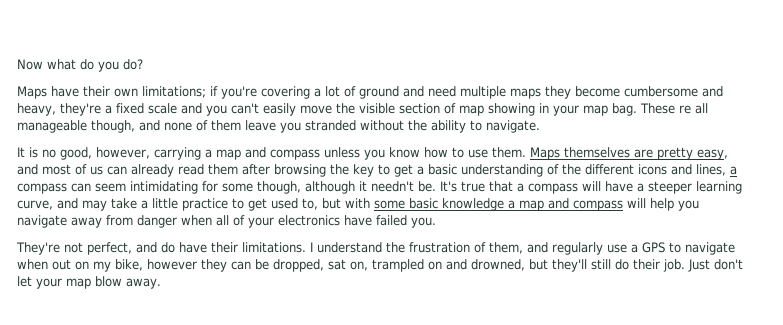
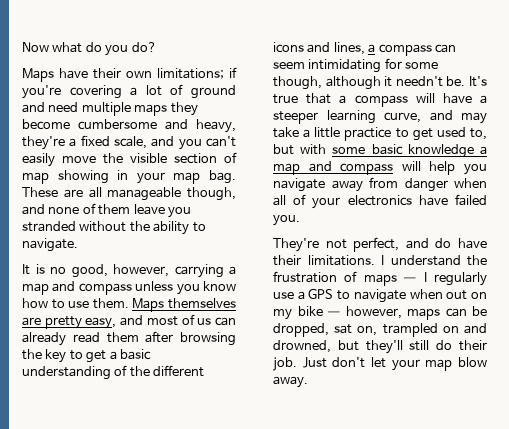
[148,103,177,114] scale -> [114,136,147,149] scale,
[679,105,691,114] re -> [63,189,83,198] are
[489,242,548,254] them, and -> [363,272,427,286] maps — I
[115,259,227,272] bike, however they -> [297,306,440,320] bike — however, maps

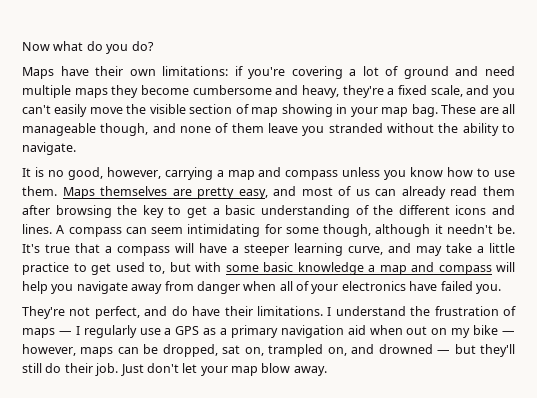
[157,68,224,79] limitations; -> [162,66,229,76] limitations:
[333,42,376,55] lines, a -> [22,224,65,234] lines. A
[337,289,406,303] to navigate -> [203,325,366,338] as a primary navigation aid
[442,323,487,334] [273,340,331,353] on and drowned, -> [327,344,451,356] on, and drowned —

